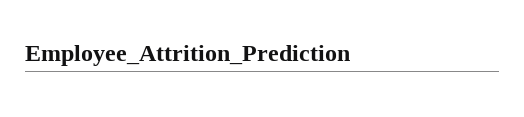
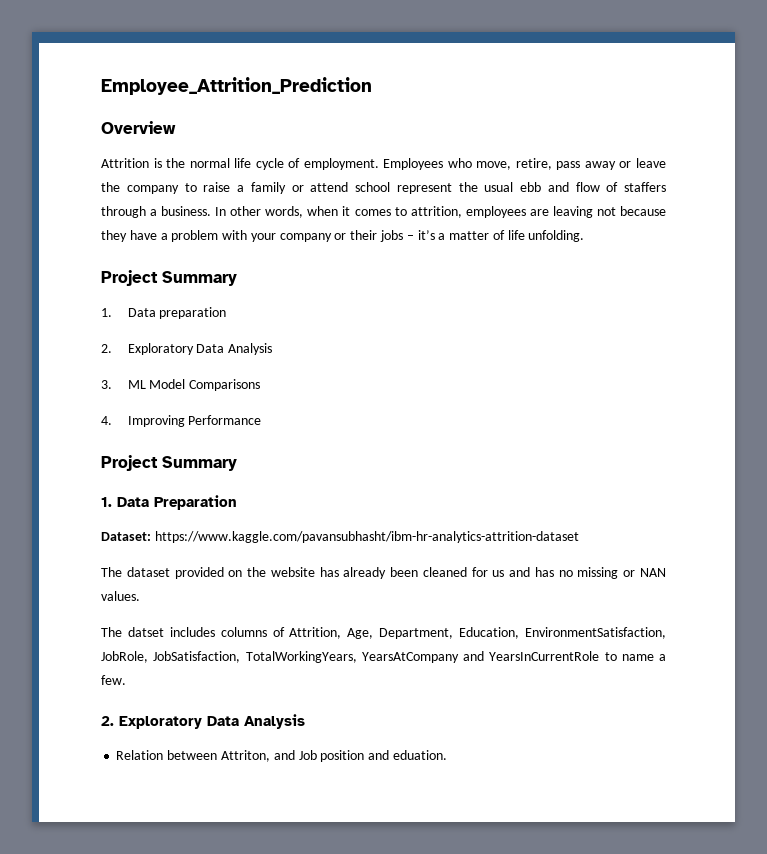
(350, 55) none -> [101,121,176,134] [101,158,666,170] [101,182,666,194] [101,206,666,218] [101,230,585,242] [101,270,237,286] [101,307,227,319] [101,343,273,355] [101,379,261,391] [101,415,262,427] [101,455,237,471] [101,495,237,510] [101,531,579,543] [101,567,666,579] [101,591,140,601] [101,627,667,639] [101,651,666,663] [101,675,126,685] [101,714,305,729] [116,750,447,762] // Overview // Attrition is the normal life cycle of employment. Employees who move, retire, pass away or leave the company to raise a family or attend school represent the usual ebb and flow of staffers through a business. In other words, when it comes to attrition, employees are leaving not because they have a problem with your company or their jobs – it’s a matter of life unfolding. // Project Summary // 1. Data preparation // 2. Exploratory Data Analysis // 3. ML Model Comparisons // 4. Improving Performance // Project Summary // 1. Data Preparation // Dataset: https://www.kaggle.com/pavansubhasht/ibm-hr-analytics-attrition-dataset // The dataset provided on the website has already been cleaned for us and has no missing or NAN values. // The datset includes columns of Attrition, Age, Department, Education, EnvironmentSatisfaction, JobRole, JobSatisfaction, TotalWorkingYears, YearsAtCompany and YearsInCurrentRole to name a few. // 2. Exploratory Data Analysis // Relation between Attriton, and Job position and eduation.

